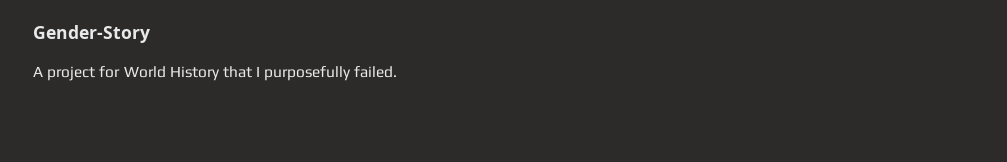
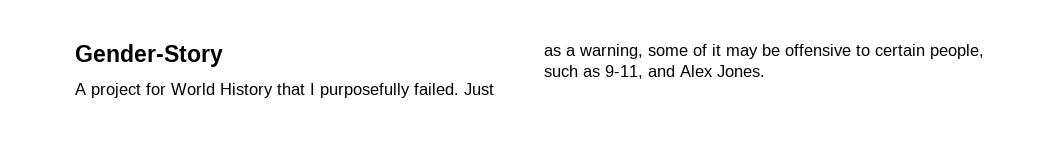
(398, 72) none -> [464,83,494,95] [544,44,984,59] [544,65,765,79] Just as a warning, some of it may be offensive to certain people, such as 9-11, and Alex Jones.

